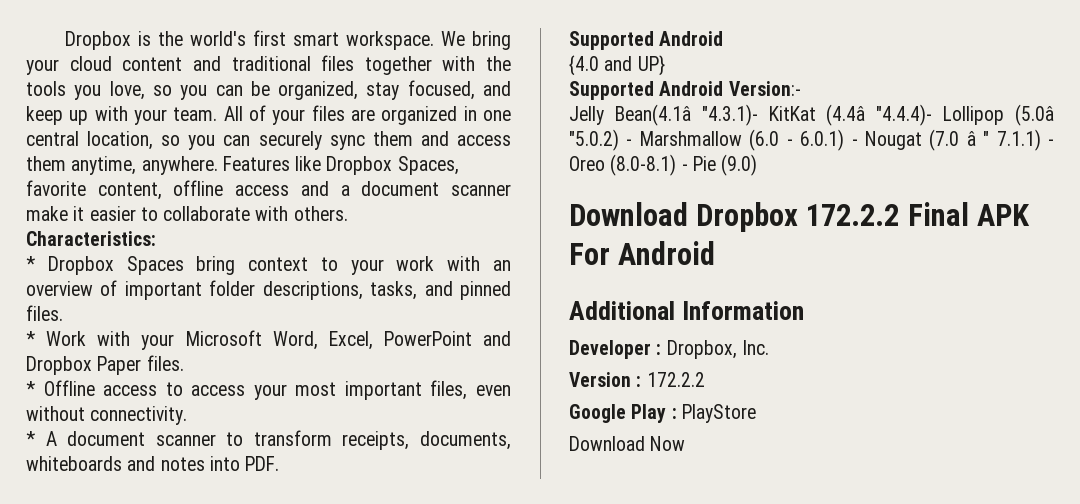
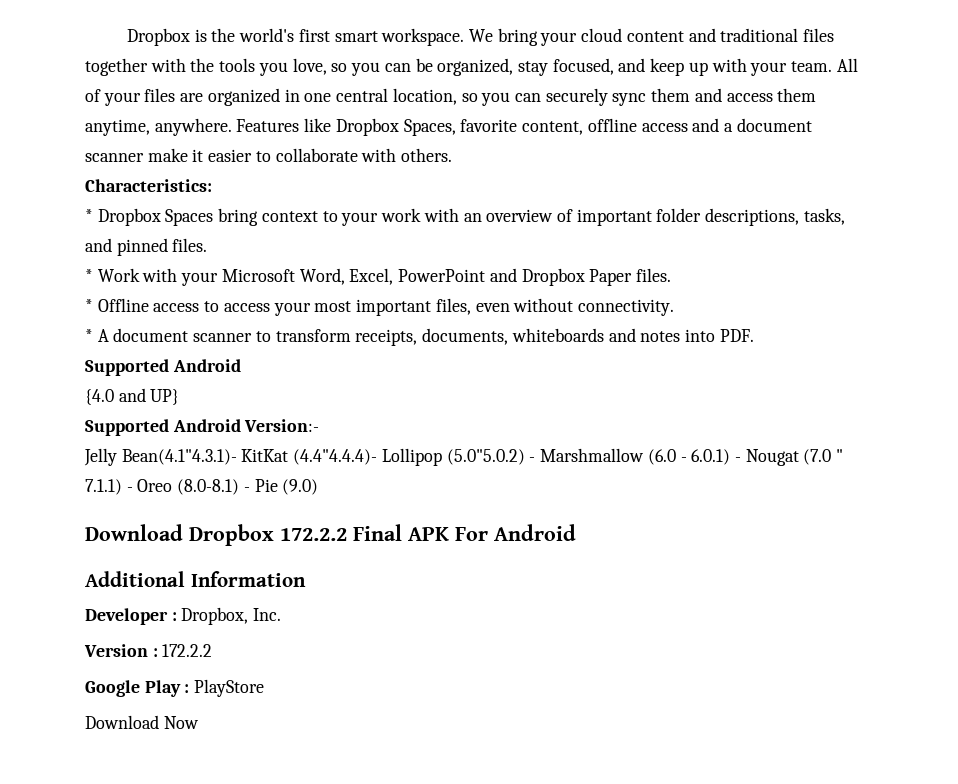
[614,104,1054,126] [569,129,619,151] Bean(4.1â "4.3.1)- KitKat (4.4â "4.4.4)- Lollipop (5.0â "5.0.2) -> [121,448,525,466] Bean(4.1"4.3.1)- KitKat (4.4"4.4.4)- Lollipop (5.0"5.0.2)
[966,131,976,146] â -> (832, 457) none

